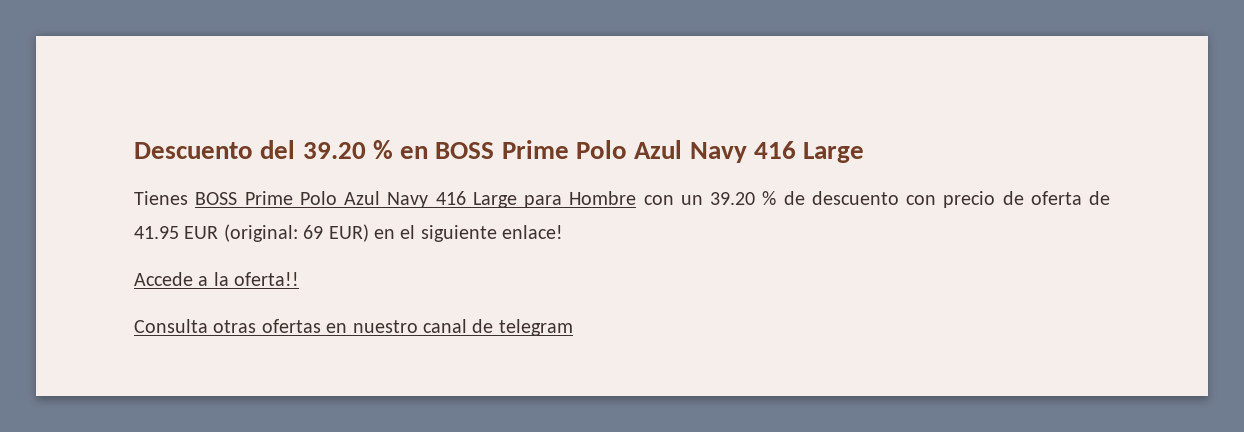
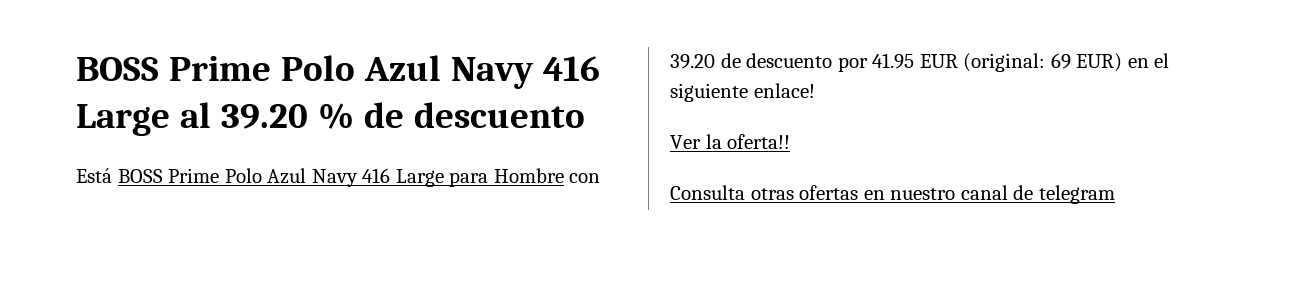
[134,140,865,163] [134,191,188,205] Descuento del 39.20 % en BOSS Prime Polo Azul Navy 416 Large // Tienes -> [76,55,600,89] [76,102,585,136] [76,168,112,183] BOSS Prime Polo Azul Navy 416 Large al 39.20 % de descuento // Está
[680,191,1110,208] un 39.20 % de descuento con precio de oferta de -> [670,53,868,72] 39.20 de descuento por
[134,272,209,286] Accede a -> [670,135,701,149] Ver

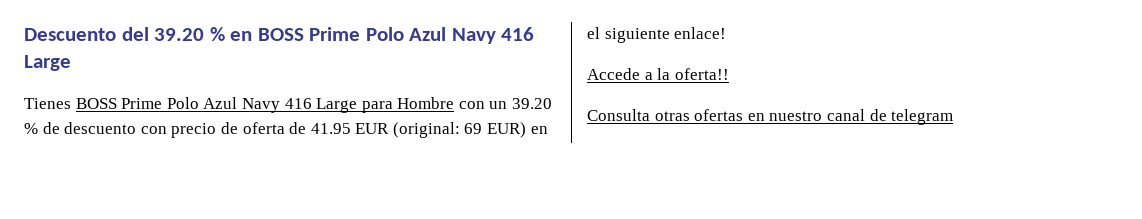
[76,55,600,89] [76,102,585,136] [76,168,112,183] BOSS Prime Polo Azul Navy 416 Large al 39.20 % de descuento // Está -> [24,27,535,44] [24,55,71,71] [24,98,71,109] Descuento del 39.20 % en BOSS Prime Polo Azul Navy 416 Large // Tienes
[670,53,868,72] 39.20 de descuento por -> [489,98,553,109] [24,122,307,138] un 39.20 % de descuento con precio de oferta de
[670,135,701,149] Ver -> [587,68,653,80] Accede a

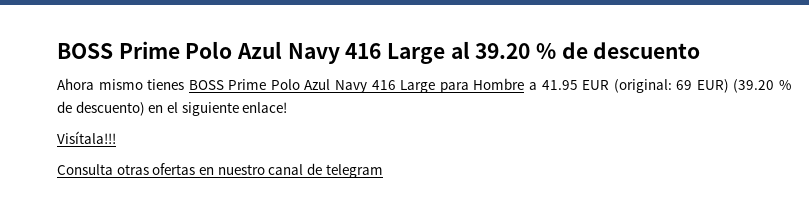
[24,27,535,44] [24,55,71,71] [24,98,71,109] Descuento del 39.20 % en BOSS Prime Polo Azul Navy 416 Large // Tienes -> [57,41,701,64] [57,78,185,90] BOSS Prime Polo Azul Navy 416 Large al 39.20 % de descuento // Ahora mismo tienes
[458,98,553,109] [24,122,307,138] con un 39.20 % de descuento con precio de oferta de -> [528,82,537,90] a
(527, 130) none -> [733,79,791,93] [57,101,145,116] (39.20 % de descuento)
[587,68,729,80] Accede a la oferta!! -> [57,131,116,144] Visítala!!!

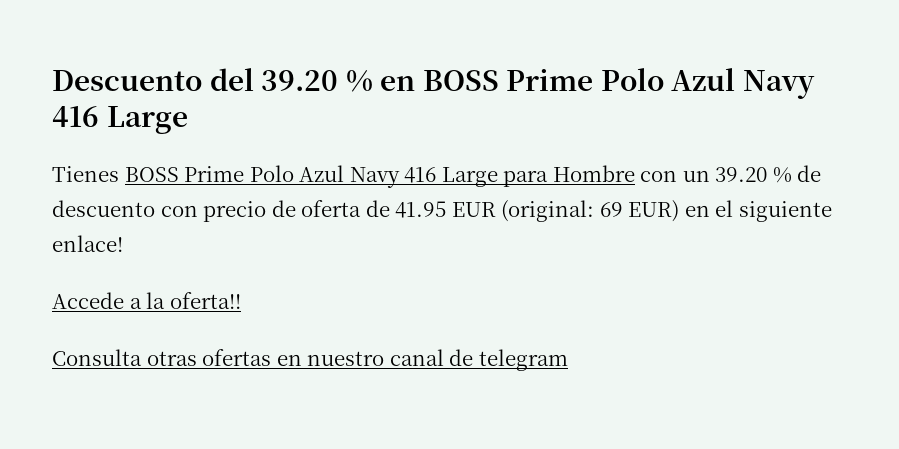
[57,41,701,64] [57,78,185,90] BOSS Prime Polo Azul Navy 416 Large al 39.20 % de descuento // Ahora mismo tienes -> [52,68,816,99] [52,106,188,134] [52,166,119,182] Descuento del 39.20 % en BOSS Prime Polo Azul Navy 416 Large // Tienes
[528,82,537,90] a -> [640,165,822,183] [52,200,390,222] con un 39.20 % de descuento con precio de oferta de
[733,79,791,93] [57,101,145,116] (39.20 % de descuento) -> (680, 211) none
[57,131,116,144] Visítala!!! -> [52,292,241,309] Accede a la oferta!!

